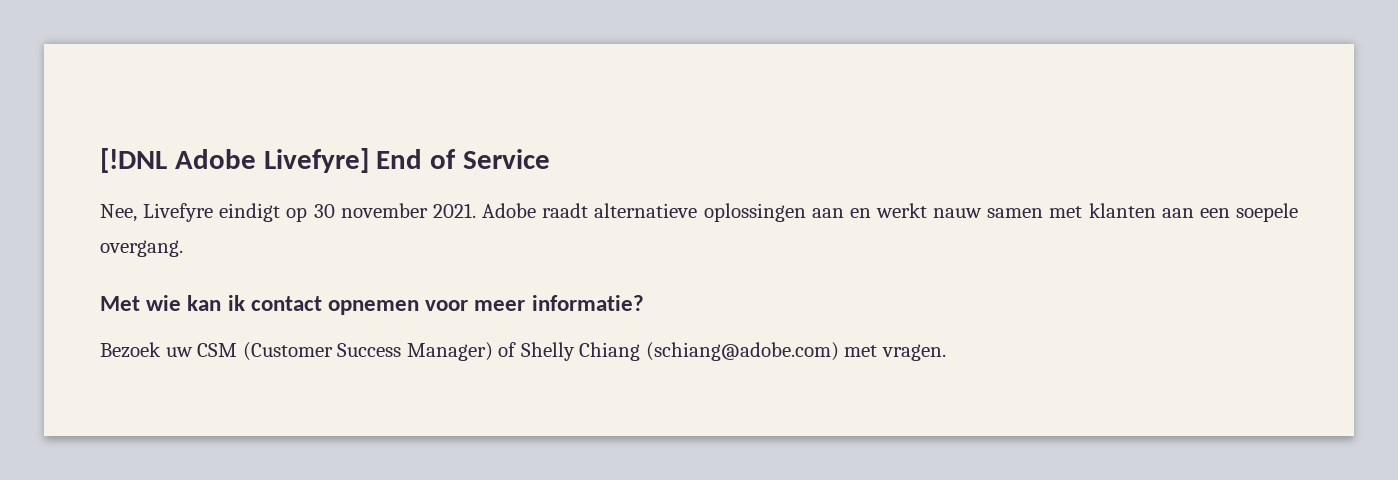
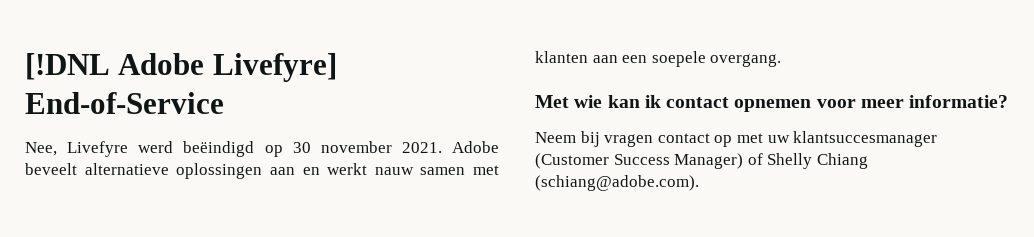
[376,149,551,169] End of Service -> [25,92,224,114] End-of-Service
[219,203,281,222] eindigt -> [138,141,255,157] werd beëindigd
[542,203,589,218] raadt -> [25,163,77,175] beveelt
[100,342,238,358] Bezoek uw CSM -> [535,131,938,147] Neem bij vragen contact op met uw klantsuccesmanager
[645,342,946,361] (schiang@adobe.com) met vragen. -> [535,175,699,191] (schiang@adobe.com).

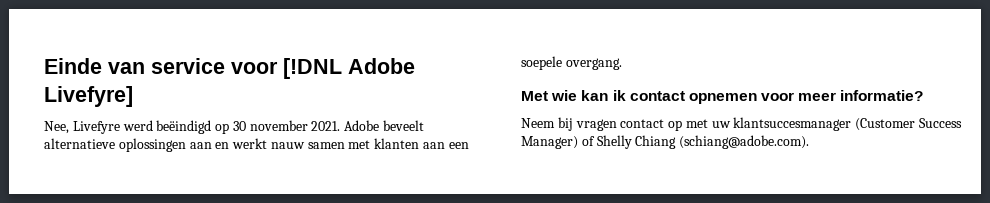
(25, 66) none -> [44,58,278,74] Einde van service voor
[25,92,224,114] End-of-Service -> (133, 96) none

